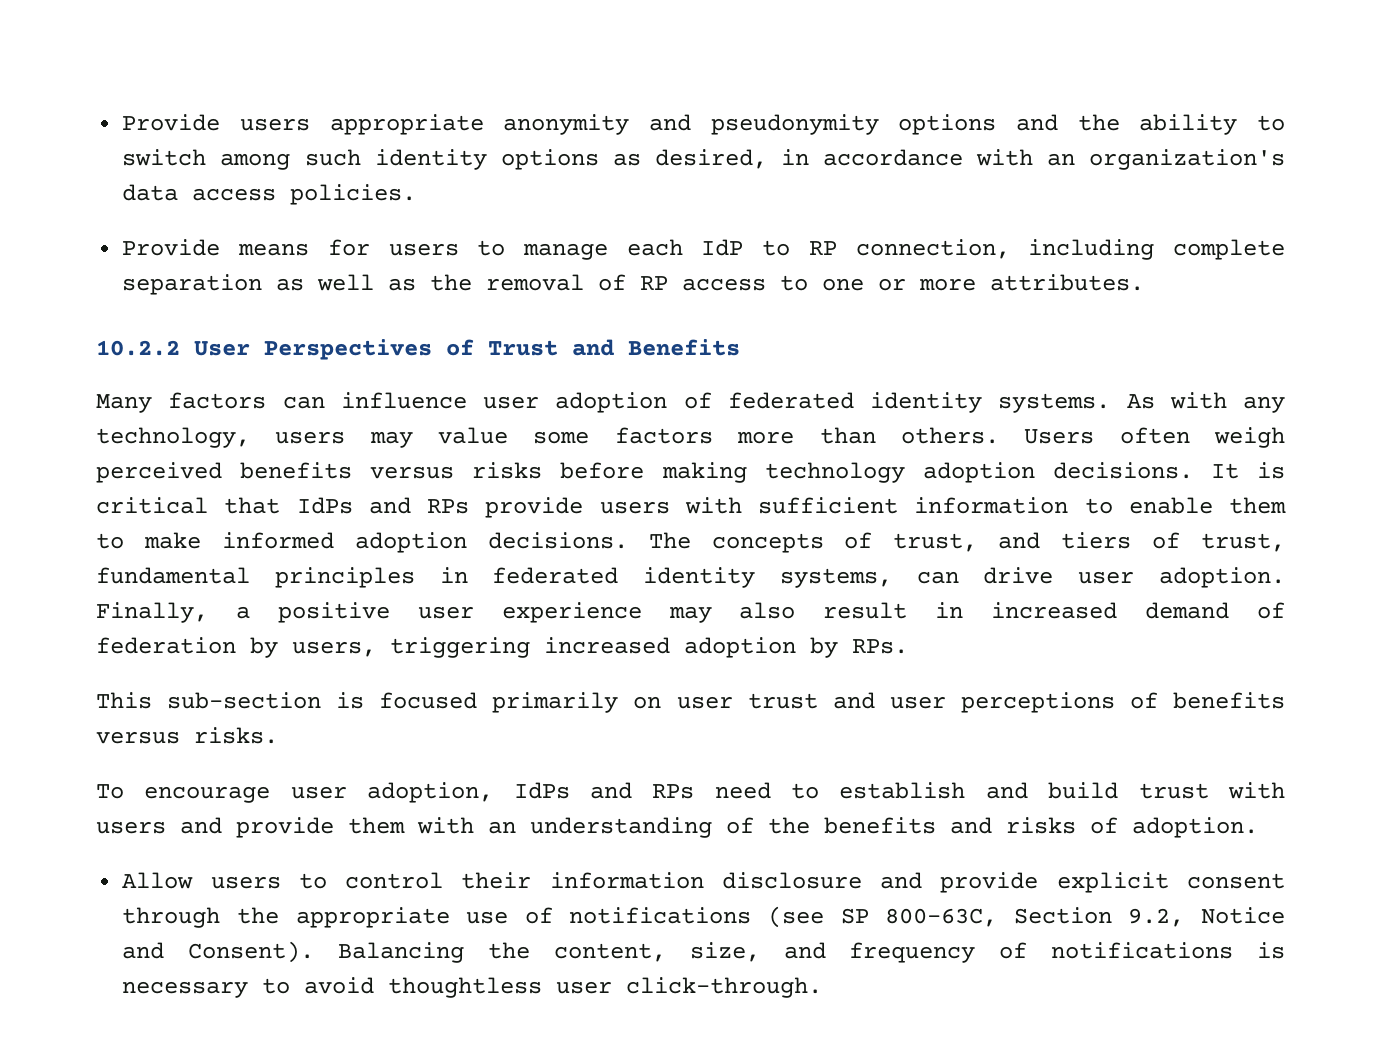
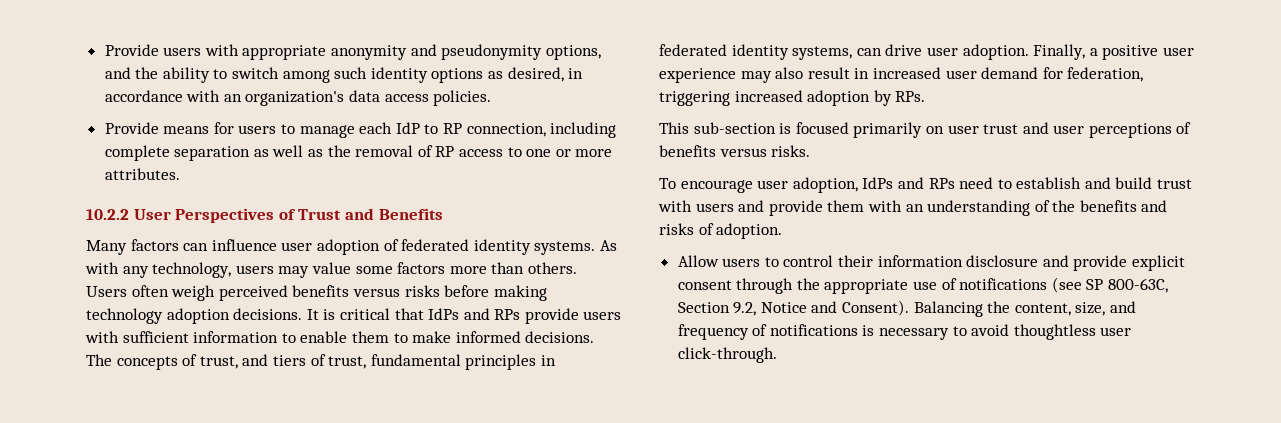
(311, 124) none -> [204,44,239,56] with
[898,114,997,135] options -> [545,45,601,60] options,
[354,532,467,553] adoption -> (521, 337) none
[1145,602,1285,619] [96,637,376,658] demand of federation by users, -> [945,67,1144,82] user demand for federation,

